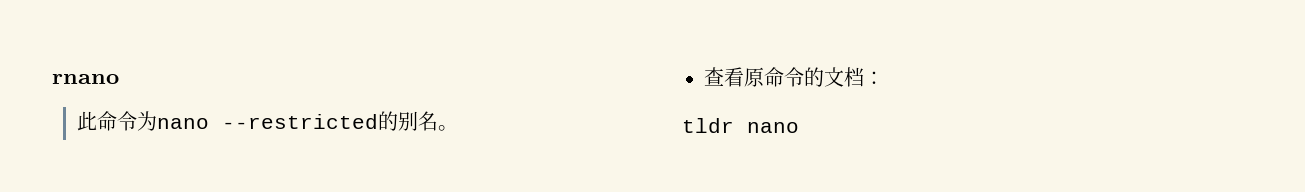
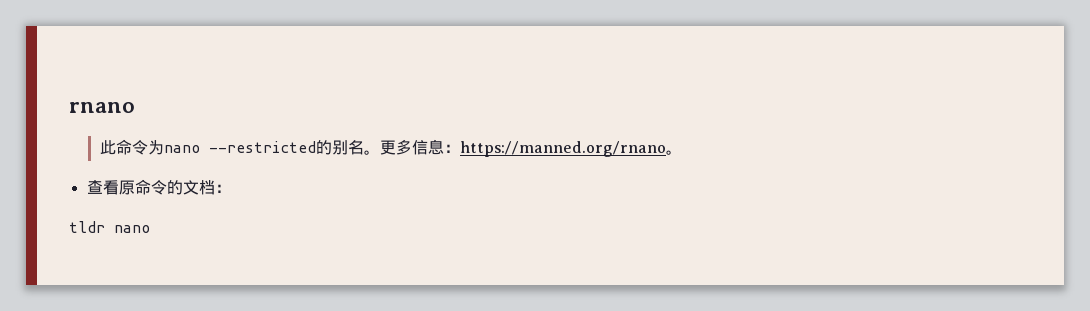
(458, 128) none -> [379,139,682,157] 更多信息：https://manned.org/rnano。

